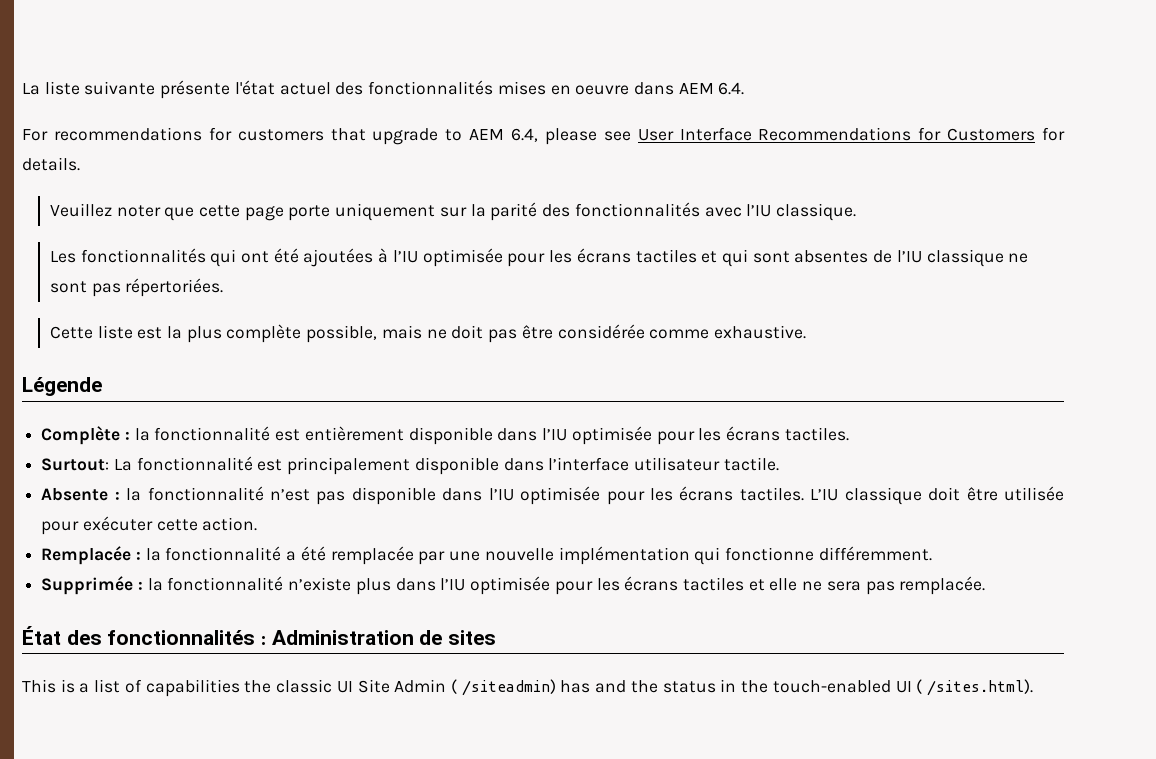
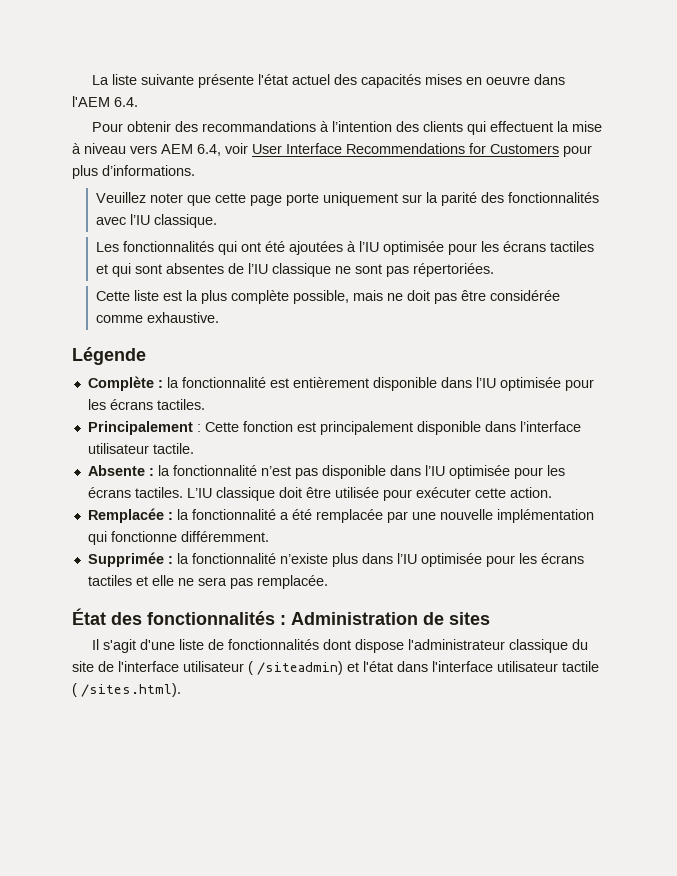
[368,80,494,95] fonctionnalités -> [360,74,421,88] capacités
[678,83,714,94] AEM -> [72,96,110,107] l'AEM
[22,127,631,145] For recommendations for customers that upgrade to AEM 6.4, please see -> [91,121,602,135] [72,143,248,156] Pour obtenir des recommandations à l’intention des clients qui effectuent la mise à niveau vers AEM 6.4, voir
[1042,127,1065,141] [22,157,80,171] for details. -> [563,145,592,157] [72,165,195,179] pour plus d’informations.
[41,456,253,471] Surtout: La fonctionnalité -> [87,421,293,435] Principalement : Cette fonction
[22,679,912,697] This is a list of capabilities the classic UI Site Admin ( /siteadmin) has and the status in the touch-enabled UI -> [91,639,588,653] [72,661,599,675] Il s'agit d'une liste de fonctionnalités dont dispose l'administrateur classique du site de l'interface utilisateur ( /siteadmin) et l'état dans l'interface utilisateur tactile

